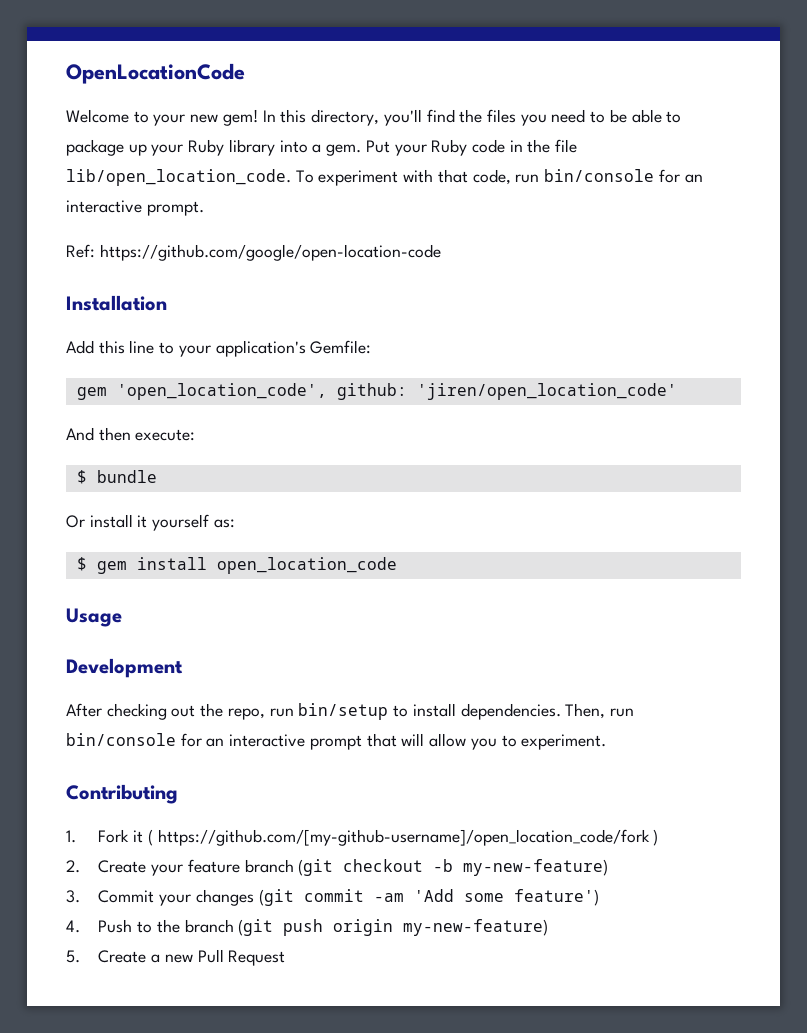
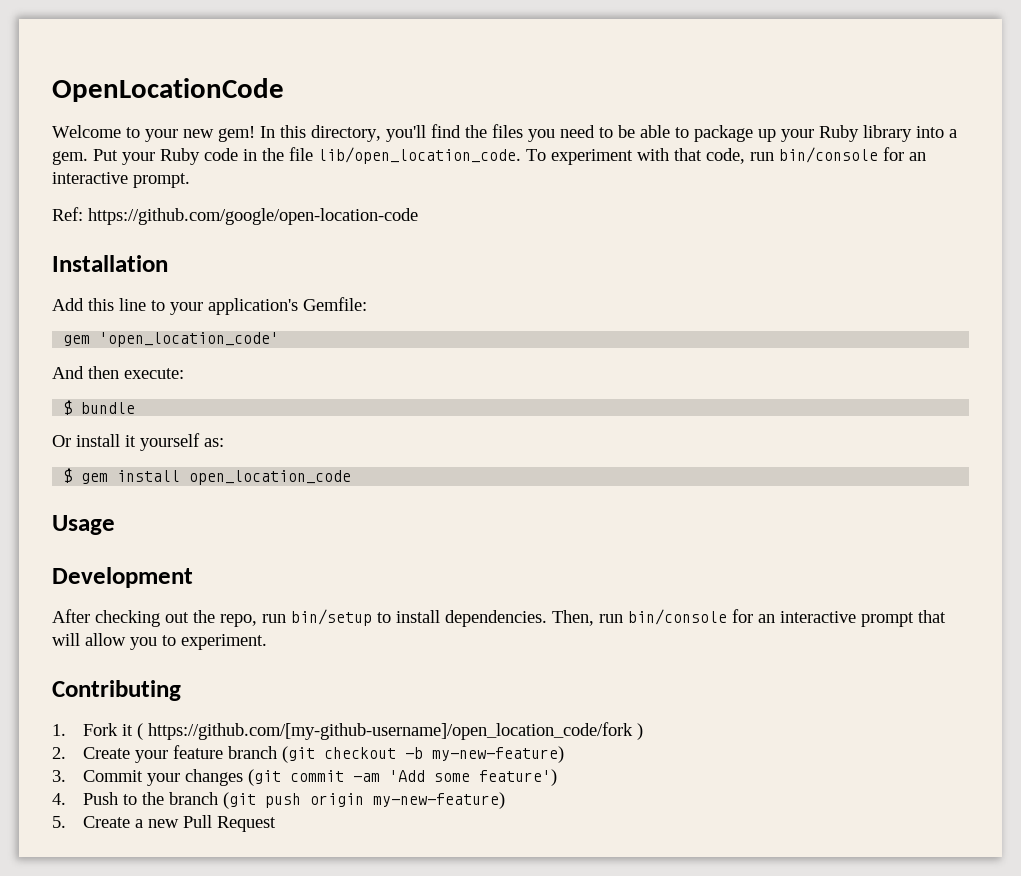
[116,383,677,400] 'open_location_code', github: 'jiren/open_location_code' -> [99,332,280,347] 'open_location_code'

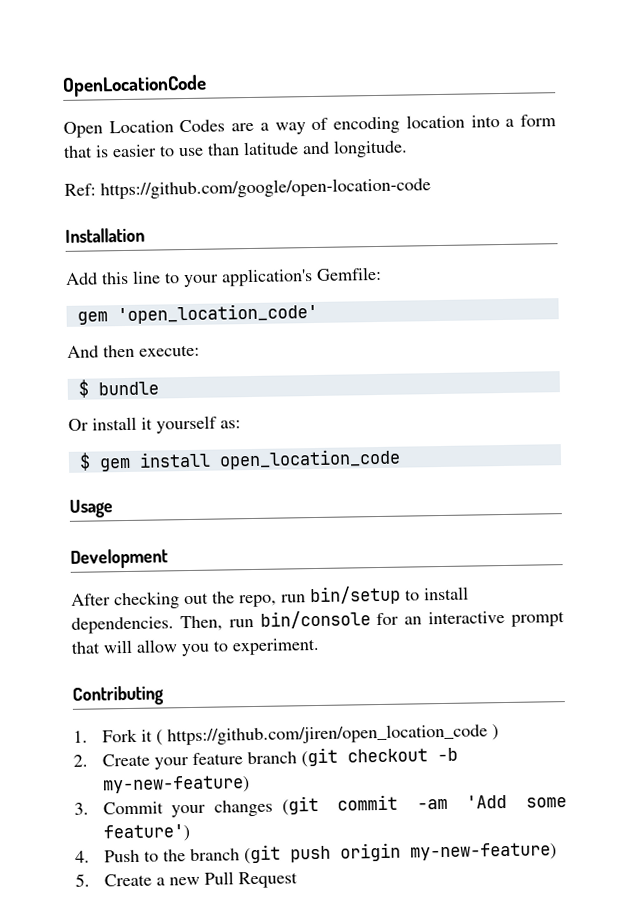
[52,124,957,142] [52,147,926,165] [52,172,190,188] Welcome to your new gem! In this directory, you'll find the files you need to be able to package up your Ruby library into a gem. Put your Ruby code in the file lib/open_location_code. To experiment with that code, run bin/console for an interactive prompt. -> [63,114,556,138] [63,139,408,158] Open Location Codes are a way of encoding location into a form that is easier to use than latitude and longitude.
[147,722,633,740] https://github.com/[my-github-username]/open_location_code/fork -> [166,723,488,746] https://github.com/jiren/open_location_code

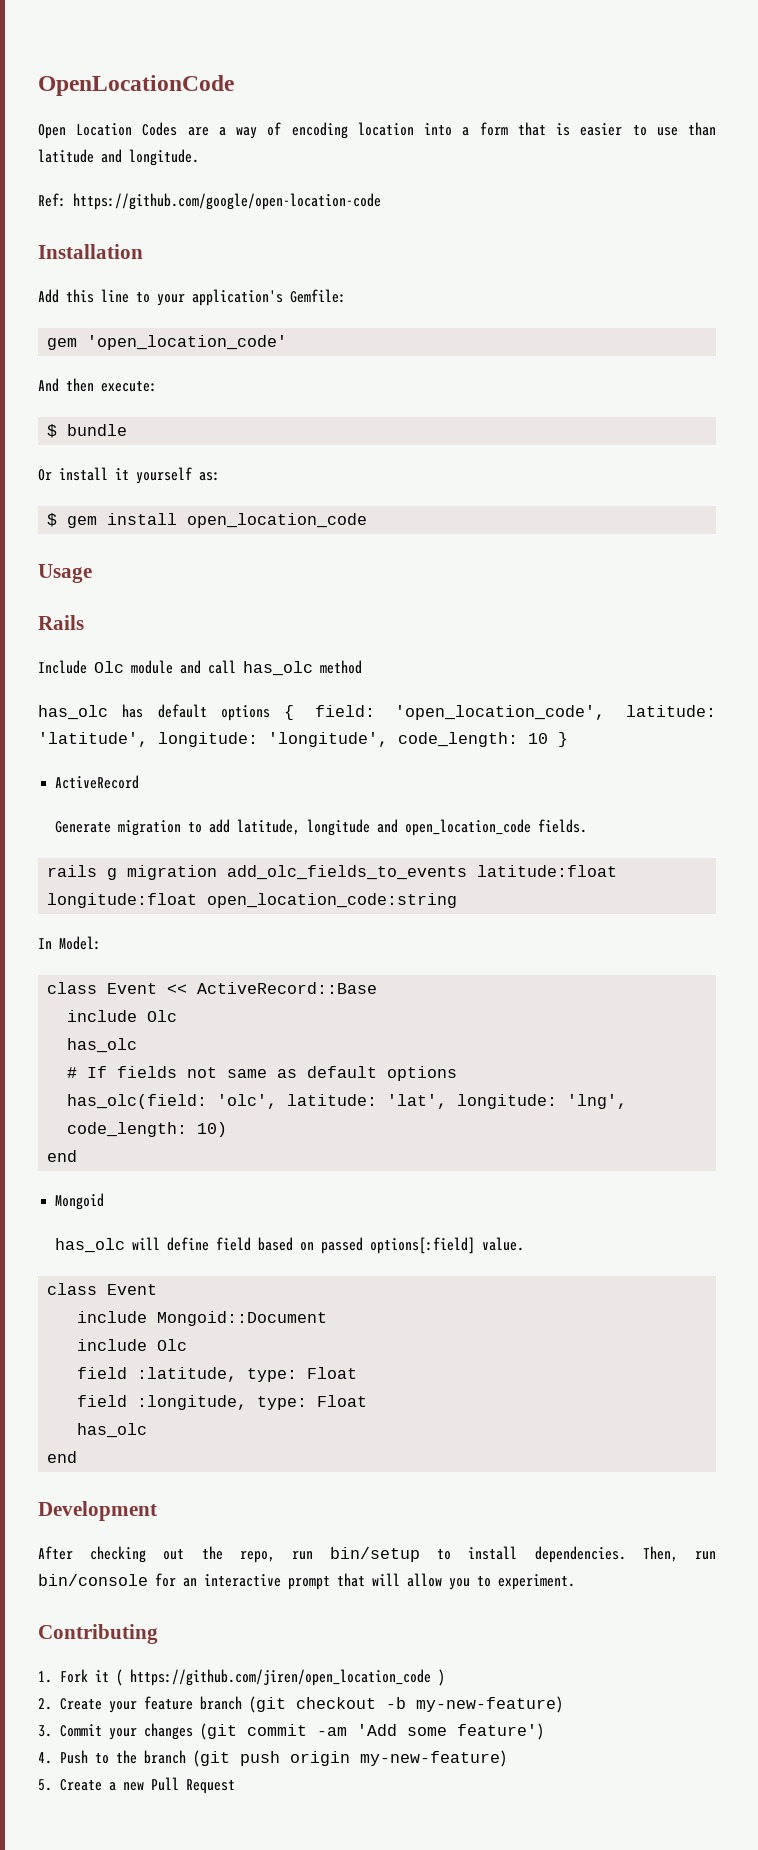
(113, 508) none -> [38,615,84,630] [38,660,362,676] [38,704,716,721] [38,732,568,747] [55,775,140,789] [55,819,588,836] [47,865,618,880] [47,893,458,908] [38,936,101,950] [47,982,378,994] [67,1010,178,1022] [67,1038,138,1053] [67,1066,458,1081] [67,1094,628,1109] [67,1122,228,1137] [47,1150,78,1162] [55,1193,105,1210] [55,1237,525,1254] [47,1283,158,1295] [77,1311,328,1326] [77,1339,188,1351] [77,1367,358,1382] [77,1395,368,1410] [77,1423,148,1438] [47,1451,78,1463] // Rails // Include Olc module and call has_olc method // has_olc has default options { field: 'open_location_code', latitude: 'latitude', longitude: 'longitude', code_length: 10 } // ActiveRecord // Generate migration to add latitude, longitude and open_location_code fields. // rails g migration add_olc_fields_to_events latitude:float longitude:float open_location_code:string // In Model: // class Event << ActiveRecord::Base // include Olc // has_olc // # If fields not same as default options // has_olc(field: 'olc', latitude: 'lat', longitude: 'lng', code_length: 10) // end // Mongoid // has_olc will define field based on passed options[:field] value. // class Event // include Mongoid::Document // include Olc // field :latitude, type: Float // field :longitude, type: Float // has_olc // end

